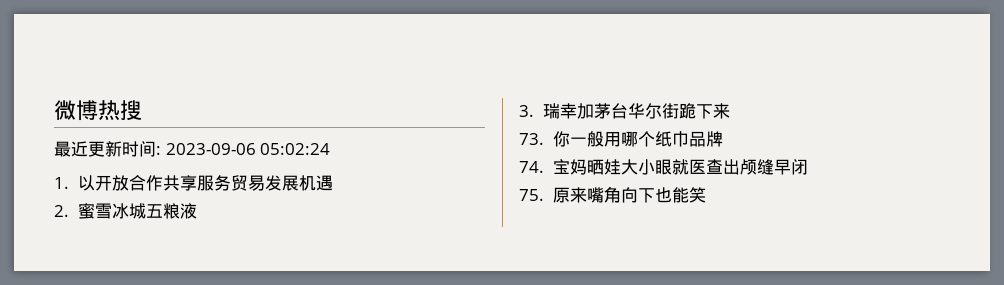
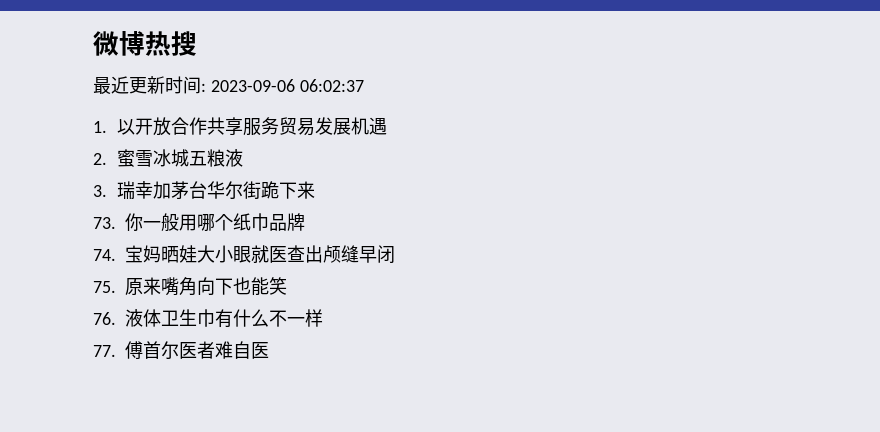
[260,143,331,155] 05:02:24 -> [299,79,364,92] 06:02:37
(706, 195) none -> [93,309,323,328] [93,341,269,359] // 76.液体卫生巾有什么不一样 // 77.傅首尔医者难自医

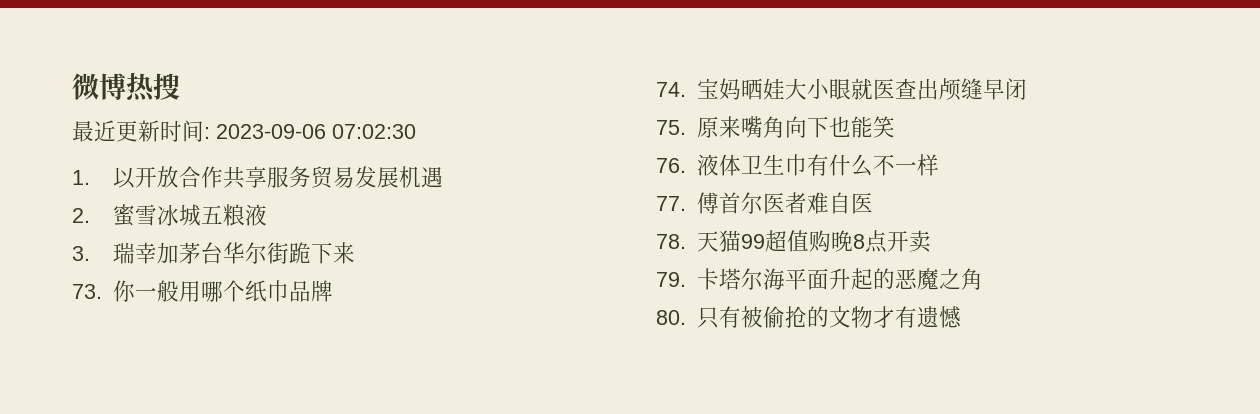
[299,79,364,92] 06:02:37 -> [332,124,416,139] 07:02:30
(269, 350) none -> [656,230,932,253] [656,268,984,290] [656,306,962,329] // 78.天猫99超值购晚8点开卖 // 79.卡塔尔海平面升起的恶魔之角 // 80.只有被偷抢的文物才有遗憾

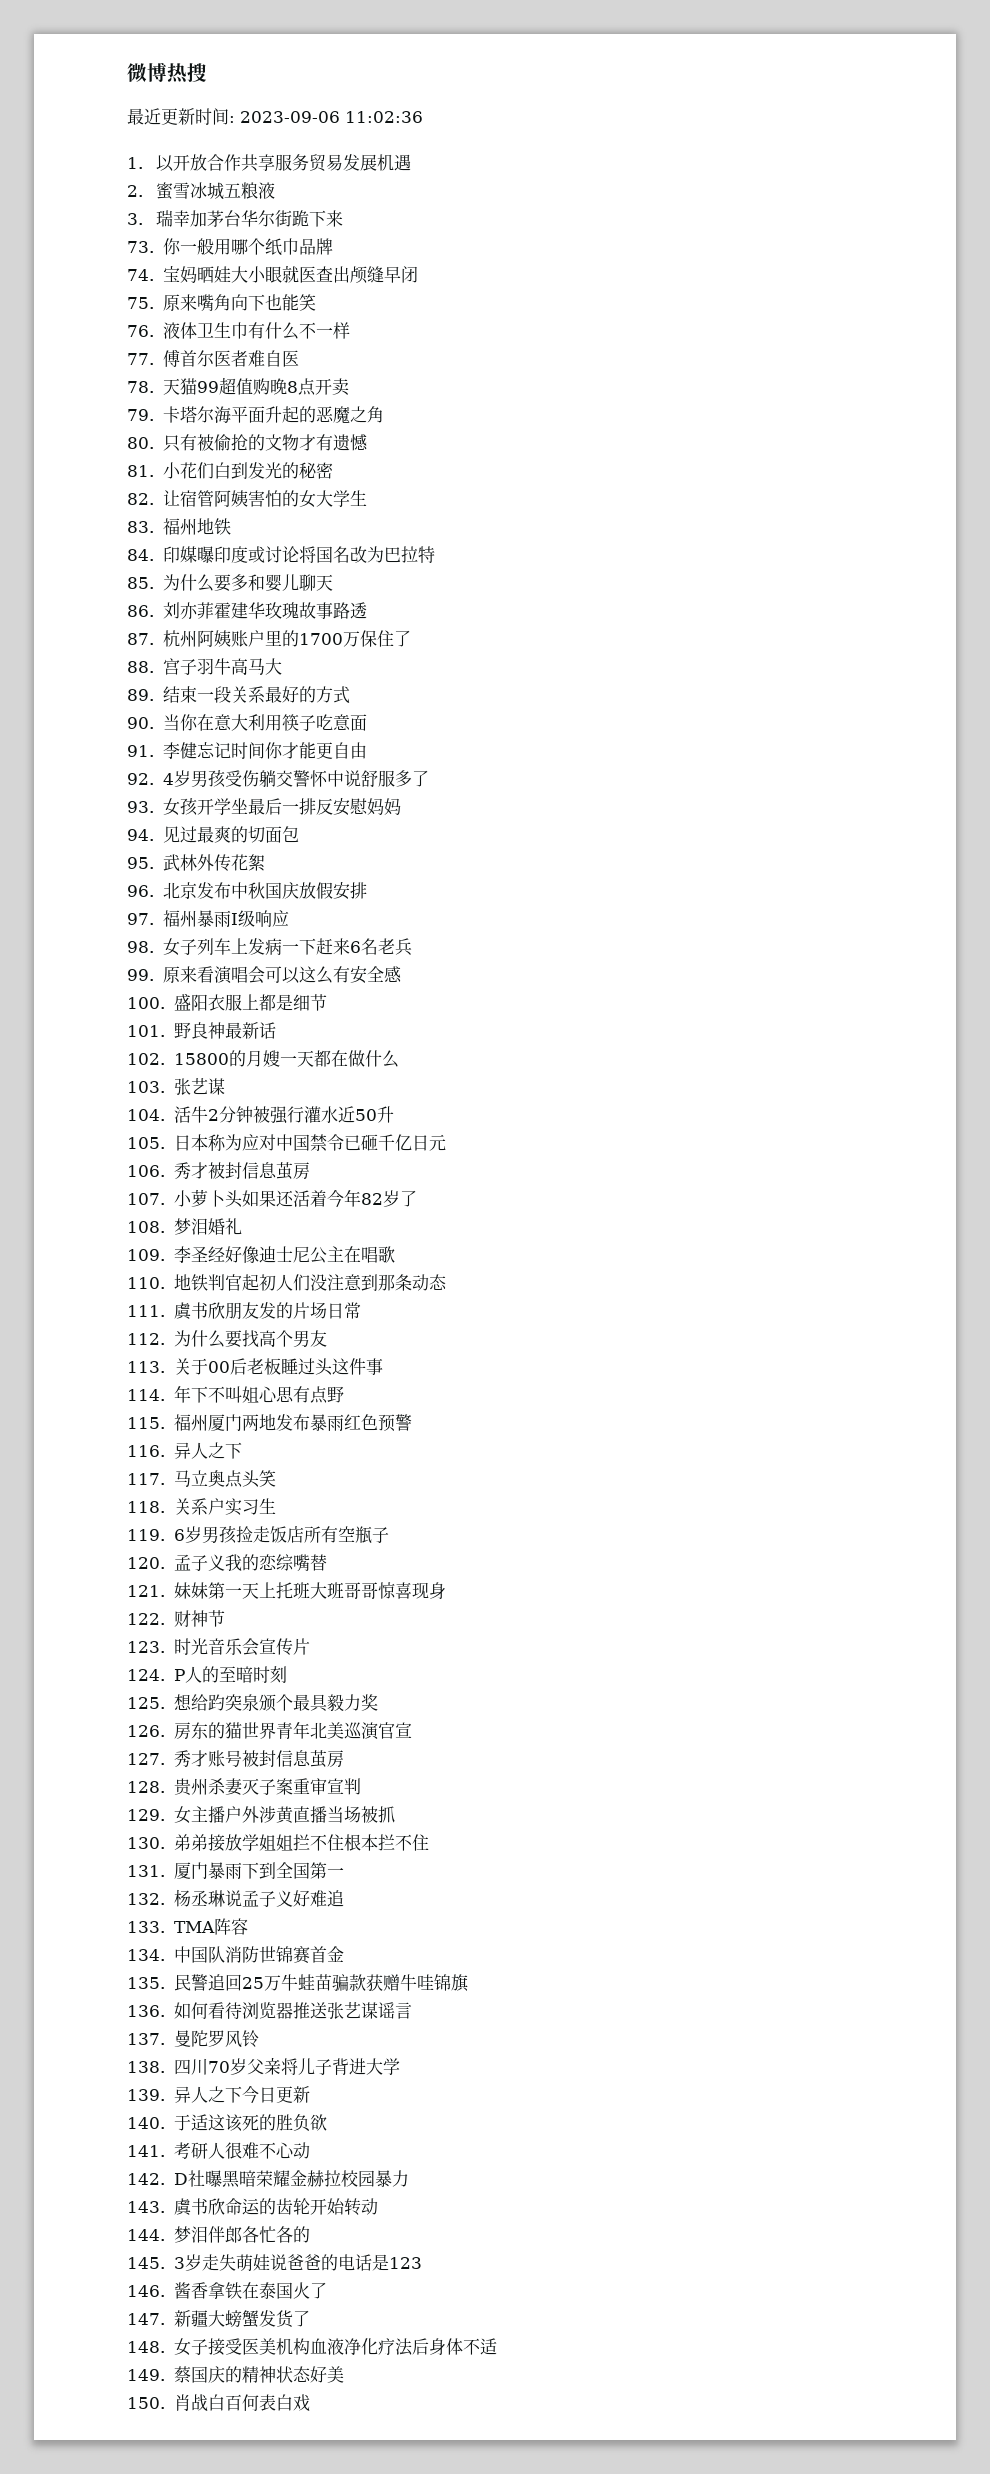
[332,124,416,139] 07:02:30 -> [345,111,423,123] 11:02:36
(962, 317) none -> [127,462,333,479] [127,490,367,508] [127,518,231,535] [127,546,435,564] [127,574,333,592] [127,602,367,620] [127,630,411,647] [127,658,282,675] [127,686,350,704] [127,714,367,731] [127,742,367,759] [127,770,429,788] [127,798,401,816] [127,826,299,843] [127,854,265,872] [127,882,367,900] [127,910,289,927] [127,938,412,956] [127,966,402,984] [127,994,327,1011] [127,1022,276,1039] [127,1050,399,1068] [127,1078,225,1095] [127,1106,394,1124] [127,1134,446,1152] [127,1162,310,1180] [127,1189,417,1208] [127,1218,242,1235] [127,1246,395,1264] [127,1274,447,1291] [127,1302,361,1320] [127,1330,327,1348] [127,1358,383,1376] [127,1385,344,1404] [127,1414,412,1432] [127,1442,242,1459] [127,1470,276,1488] [127,1498,276,1516] [127,1526,389,1544] [127,1554,327,1571] [127,1582,446,1599] [127,1610,225,1627] [127,1638,310,1656] [127,1666,287,1683] [127,1694,378,1712] [127,1721,412,1740] [127,1750,344,1768] [127,1778,361,1796] [127,1806,395,1824] [127,1834,429,1852] [127,1862,344,1879] [127,1889,344,1907] [127,1918,248,1935] [127,1946,344,1964] [127,1974,468,1992] [127,2002,412,2019] [127,2030,259,2048] [127,2057,400,2076] [127,2085,310,2104] [127,2114,327,2132] [127,2142,310,2159] [127,2170,409,2188] [127,2198,378,2216] [127,2226,310,2243] [127,2254,422,2271] [127,2282,327,2299] [127,2310,310,2328] [127,2338,497,2356] [127,2366,344,2383] [127,2394,310,2412] // 81.小花们白到发光的秘密 // 82.让宿管阿姨害怕的女大学生 // 83.福州地铁 // 84.印媒曝印度或讨论将国名改为巴拉特 // 85.为什么要多和婴儿聊天 // 86.刘亦菲霍建华玫瑰故事路透 // 87.杭州阿姨账户里的1700万保住了 // 88.宫子羽牛高马大 // 89.结束一段关系最好的方式 // 90.当你在意大利用筷子吃意面 // 91.李健忘记时间你才能更自由 // 92. 4岁男孩受伤躺交警怀中说舒服多了 // 93.女孩开学坐最后一排反安慰妈妈 // 94.见过最爽的切面包 // 95.武林外传花絮 // 96.北京发布中秋国庆放假安排 // 97.福州暴雨I级响应 // 98.女子列车上发病一下赶来6名老兵 // 99.原来看演唱会可以这么有安全感 // 100.盛阳衣服上都是细节 // 101.野良神最新话 // 102. 15800的月嫂一天都在做什么 // 103.张艺谋 // 104.活牛2分钟被强行灌水近50升 // 105.日本称为应对中国禁令已砸千亿日元 // 106.秀才被封信息茧房 // 107.小萝卜头如果还活着今年82岁了 // 108.梦泪婚礼 // 109.李圣经好像迪士尼公主在唱歌 // 110.地铁判官起初人们没注意到那条动态 // 111.虞书欣朋友发的片场日常 // 112.为什么要找高个男友 // 113.关于00后老板睡过头这件事 // 114.年下不叫姐心思有点野 // 115.福州厦门两地发布暴雨红色预警 // 116.异人之下 // 117.马立奥点头笑 // 118.关系户实习生 // 119. 6岁男孩捡走饭店所有空瓶子 // 120.孟子义我的恋综嘴替 // 121.妹妹第一天上托班大班哥哥惊喜现身 // 122.财神节 // 123.时光音乐会宣传片 // 124. P人的至暗时刻 // 125.想给趵突泉颁个最具毅力奖 // 126.房东的猫世界青年北美巡演官宣 // 127.秀才账号被封信息茧房 // 128.贵州杀妻灭子案重审宣判 // 129.女主播户外涉黄直播当场被抓 // 130.弟弟接放学姐姐拦不住根本拦不住 // 131.厦门暴雨下到全国第一 // 132.杨丞琳说孟子义好难追 // 133. TMA阵容 // 134.中国队消防世锦赛首金 // 135.民警追回25万牛蛙苗骗款获赠牛哇锦旗 // 136.如何看待浏览器推送张艺谋谣言 // 137.曼陀罗风铃 // 138.四川70岁父亲将儿子背进大学 // 139.异人之下今日更新 // 140.于适这该死的胜负欲 // 141.考研人很难不心动 // 142. D社曝黑暗荣耀金赫拉校园暴力 // 143.虞书欣命运的齿轮开始转动 // 144.梦泪伴郎各忙各的 // 145. 3岁走失萌娃说爸爸的电话是123 // 146.酱香拿铁在泰国火了 // 147.新疆大螃蟹发货了 // 148.女子接受医美机构血液净化疗法后身体不适 // 149.蔡国庆的精神状态好美 // 150.肖战白百何表白戏

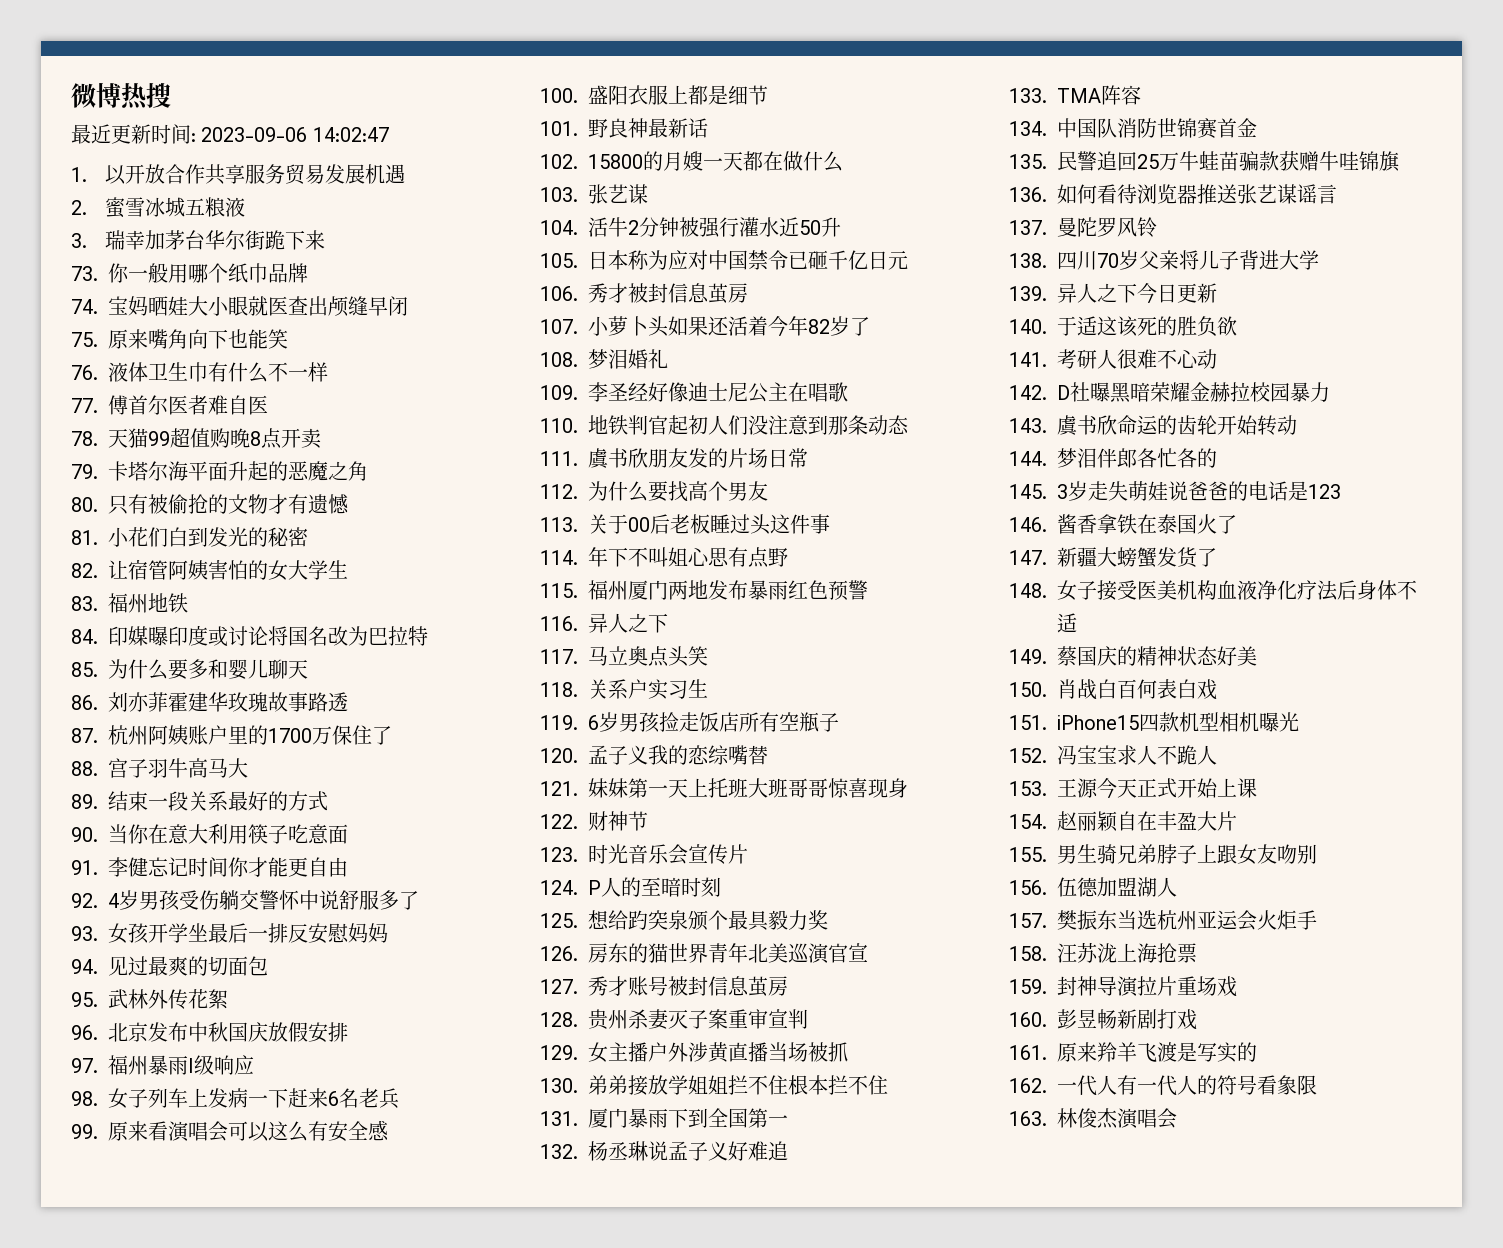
[345,111,423,123] 11:02:36 -> [312,127,389,142] 14:02:47
(310, 2403) none -> [1009,712,1299,732] [1009,745,1217,765] [1009,778,1257,799] [1009,811,1237,832] [1009,844,1317,865] [1009,877,1177,897] [1009,910,1317,931] [1009,942,1197,963] [1009,976,1237,997] [1009,1009,1197,1030] [1009,1042,1257,1063] [1009,1075,1317,1096] [1009,1108,1177,1129] // 151. iPhone15四款机型相机曝光 // 152.冯宝宝求人不跪人 // 153.王源今天正式开始上课 // 154.赵丽颖自在丰盈大片 // 155.男生骑兄弟脖子上跟女友吻别 // 156.伍德加盟湖人 // 157.樊振东当选杭州亚运会火炬手 // 158.汪苏泷上海抢票 // 159.封神导演拉片重场戏 // 160.彭昱畅新剧打戏 // 161.原来羚羊飞渡是写实的 // 162.一代人有一代人的符号看象限 // 163.林俊杰演唱会

